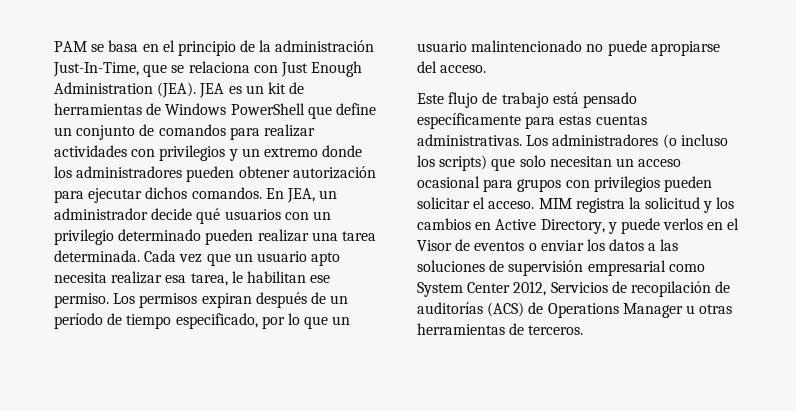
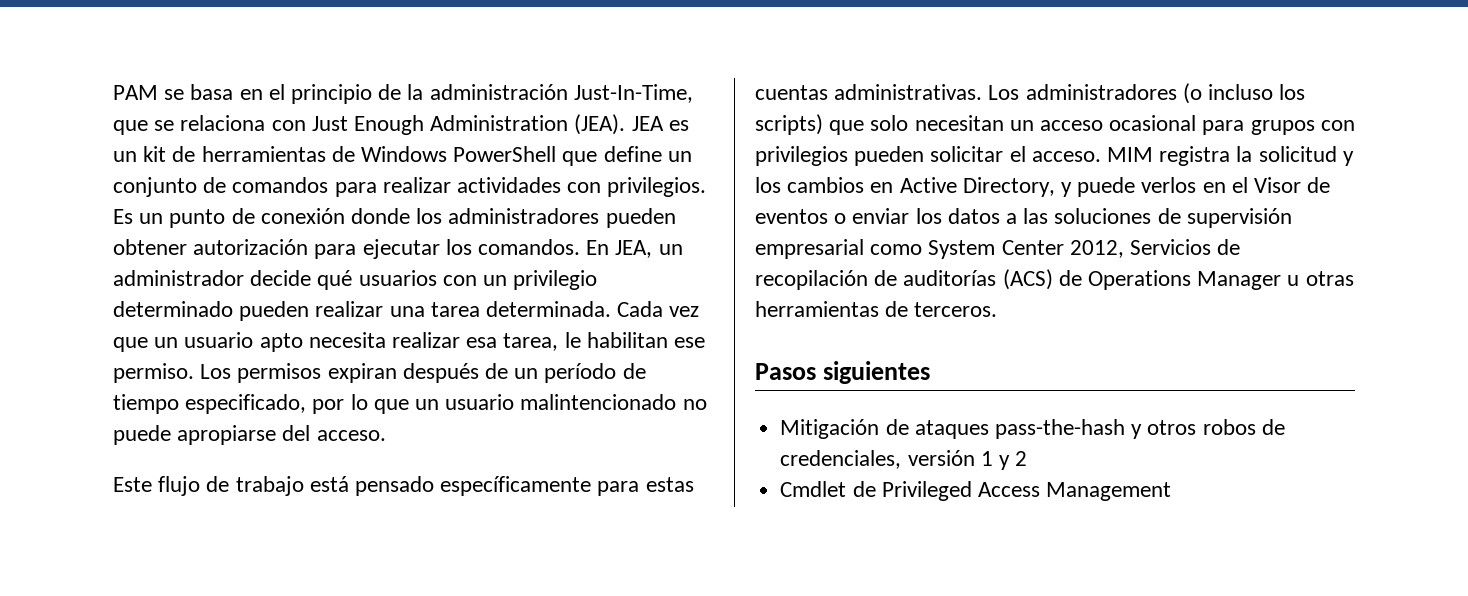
[159,145,318,161] privilegios y un extremo -> [607,177,707,197] [113,208,345,228] privilegios. Es un punto de conexión
[145,187,188,199] dichos -> [445,239,472,255] los
(584, 330) none -> [755,361,930,384] [780,419,1285,439] [780,450,1028,470] [780,481,1172,501] // Pasos siguientes // Mitigación de ataques pass-the-hash y otros robos de credenciales, versión 1 y 2 // Cmdlet de Privileged Access Management

